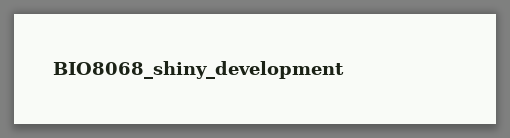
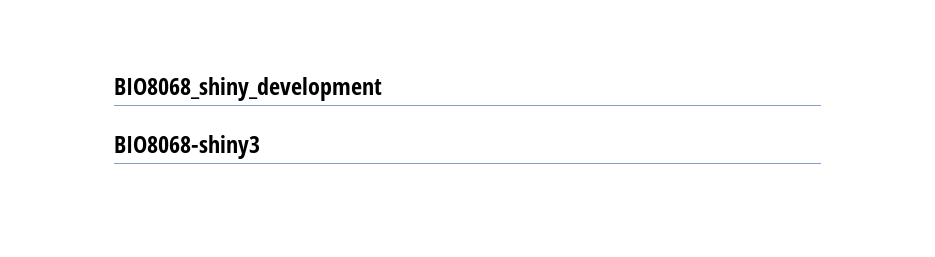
(344, 70) none -> [114,135,260,159] // BIO8068-shiny3

